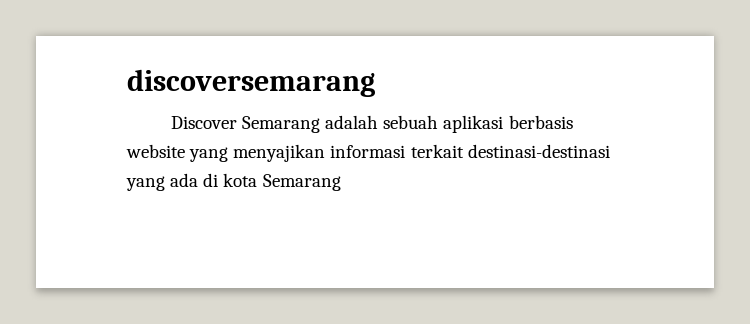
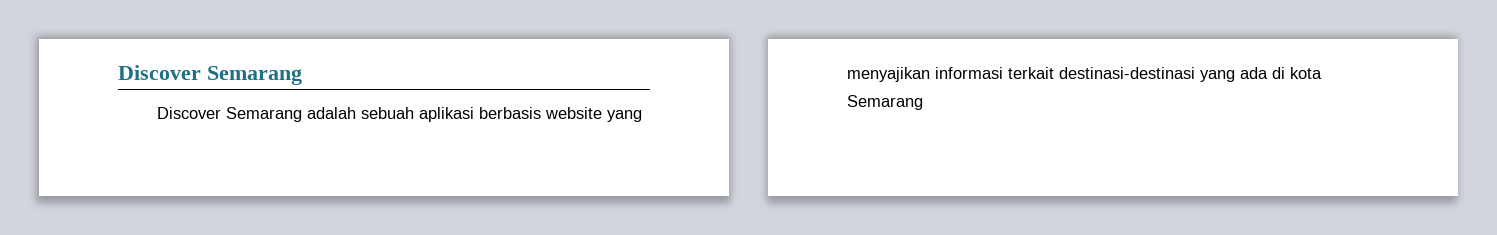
[127,69,375,97] discoversemarang -> [118,65,302,85] Discover Semarang

